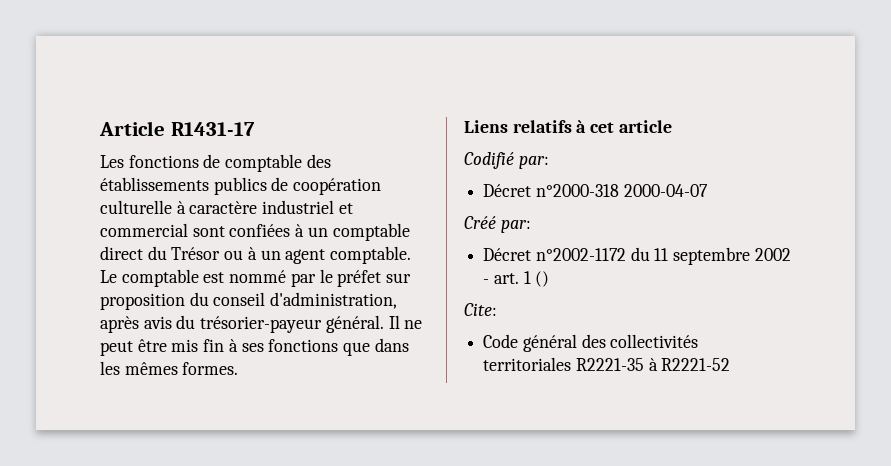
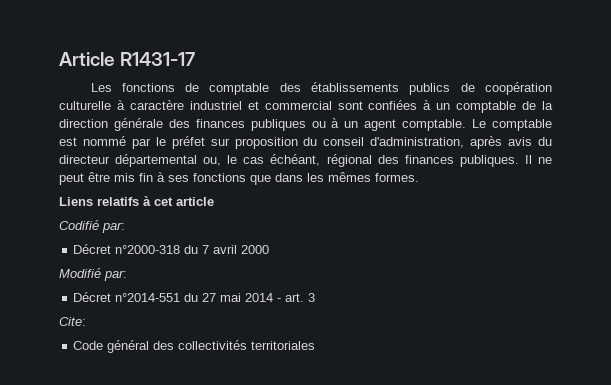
[100,246,221,260] direct du Trésor -> [522,101,554,110] [59,118,306,131] de la direction générale des finances publiques
[200,315,384,333] trésorier-payeur général. -> [59,154,519,167] directeur départemental ou, le cas échéant, régional des finances publiques.
[623,184,708,197] [464,216,531,233] [483,247,791,265] [483,271,550,287] 2000-04-07 // Créé par: // Décret n°2002-1172 du 11 septembre 2002 - art. 1 () -> [184,245,270,254] [59,268,127,281] [73,292,316,302] du 7 avril 2000 // Modifié par: // Décret n°2014-551 du 27 mai 2014 - art. 3
[575,358,731,371] R2221-35 à R2221-52 -> (316, 345) none

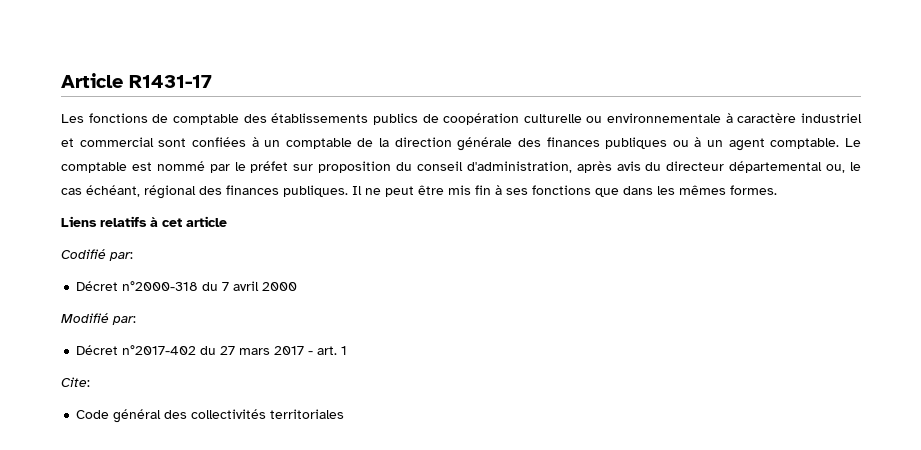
(111, 105) none -> [586,113,722,123] ou environnementale
[115,293,181,302] n°2014-551 -> [122,345,197,355] n°2017-402
[220,293,274,302] mai 2014 -> [239,346,305,355] mars 2017
[308,293,316,302] 3 -> [341,346,348,355] 1

